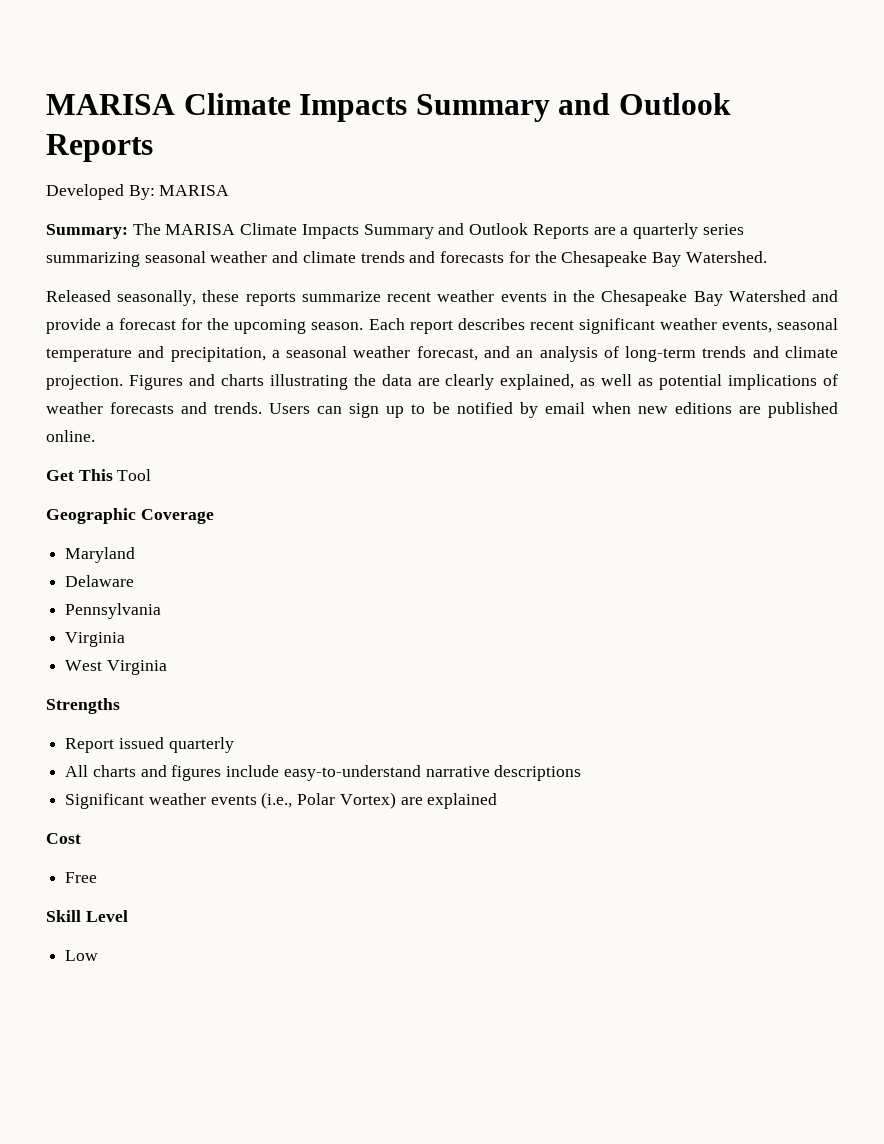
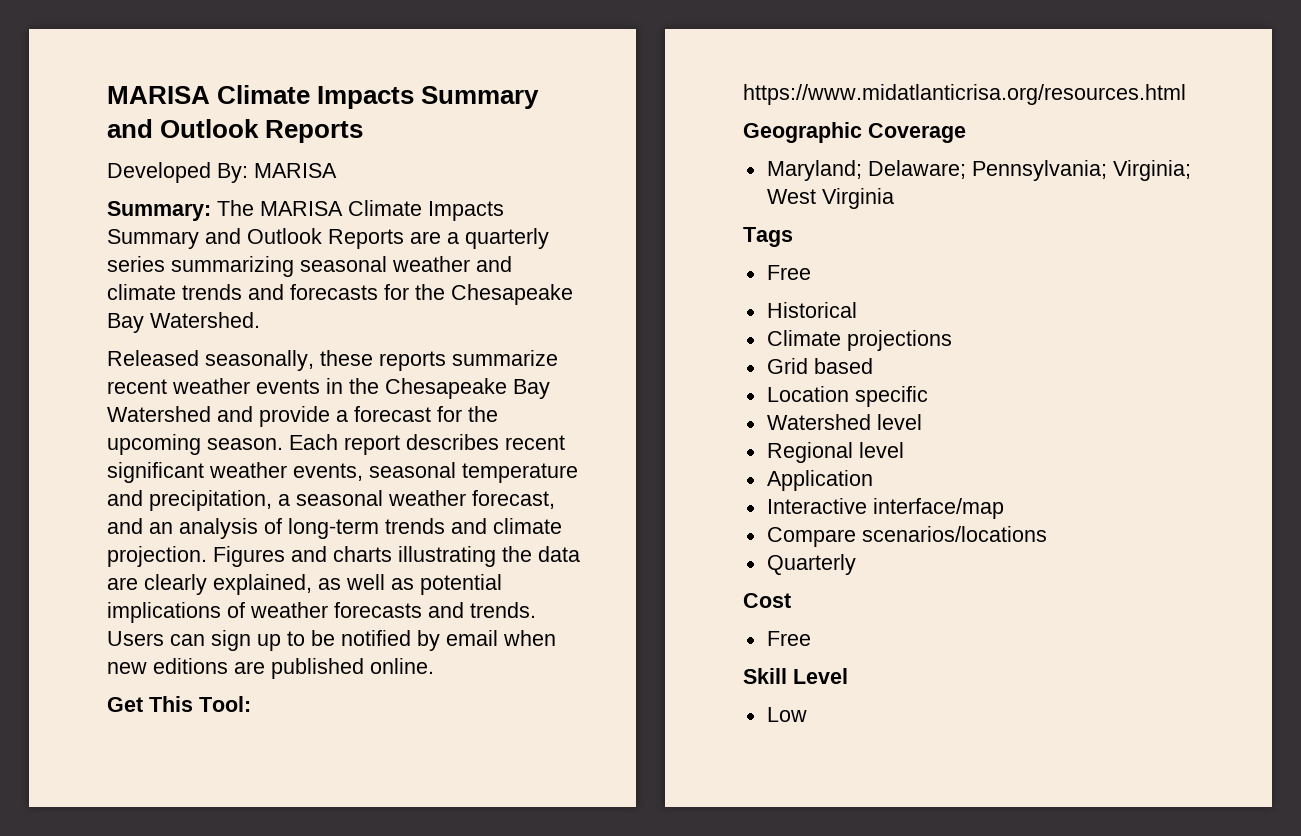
[117,469,152,481] Tool -> [199,696,251,712] [743,84,1186,105] Tool: https://www.midatlanticrisa.org/resources.html
[65,547,136,563] [65,575,135,587] [65,603,162,619] [65,632,126,647] [65,660,167,675] [46,698,120,714] [65,737,234,753] [65,765,582,781] [65,792,498,809] Maryland // Delaware // Pennsylvania // Virginia // West Virginia // Strengths // Report issued quarterly // All charts and figures include easy-to-understand narrative descriptions // Significant weather events (i.e., Polar Vortex) are explained -> [766,160,1191,181] [766,188,894,209] [743,227,793,247] [766,265,811,280] [766,302,857,318] [766,330,952,351] [766,358,873,374] [766,386,928,407] [766,414,922,430] [766,442,904,463] [766,470,873,491] [766,498,1004,519] [766,526,1047,547] [766,554,856,575] Maryland; Delaware; Pennsylvania; Virginia; West Virginia // Tags // Free // Historical // Climate projections // Grid based // Location specific // Watershed level // Regional level // Application // Interactive interface/map // Compare scenarios/locations // Quarterly

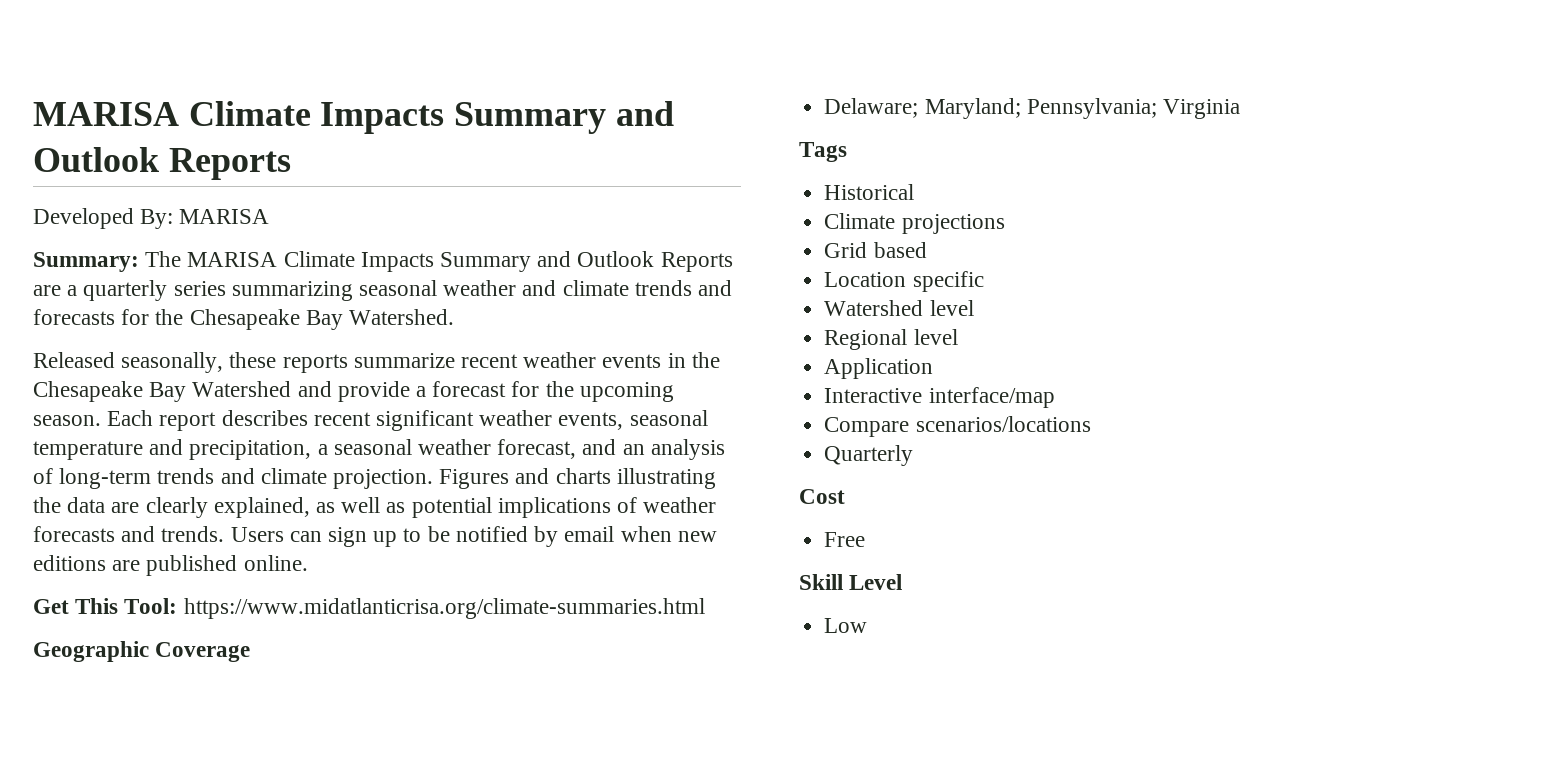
[743,84,1186,105] https://www.midatlanticrisa.org/resources.html -> [183,598,705,619] https://www.midatlanticrisa.org/climate-summaries.html
[766,160,1191,181] [766,189,816,204] Maryland; Delaware; Pennsylvania; Virginia; West -> [824,98,1157,119] Delaware; Maryland; Pennsylvania;
[766,265,811,280] // Free -> (847, 152) none

